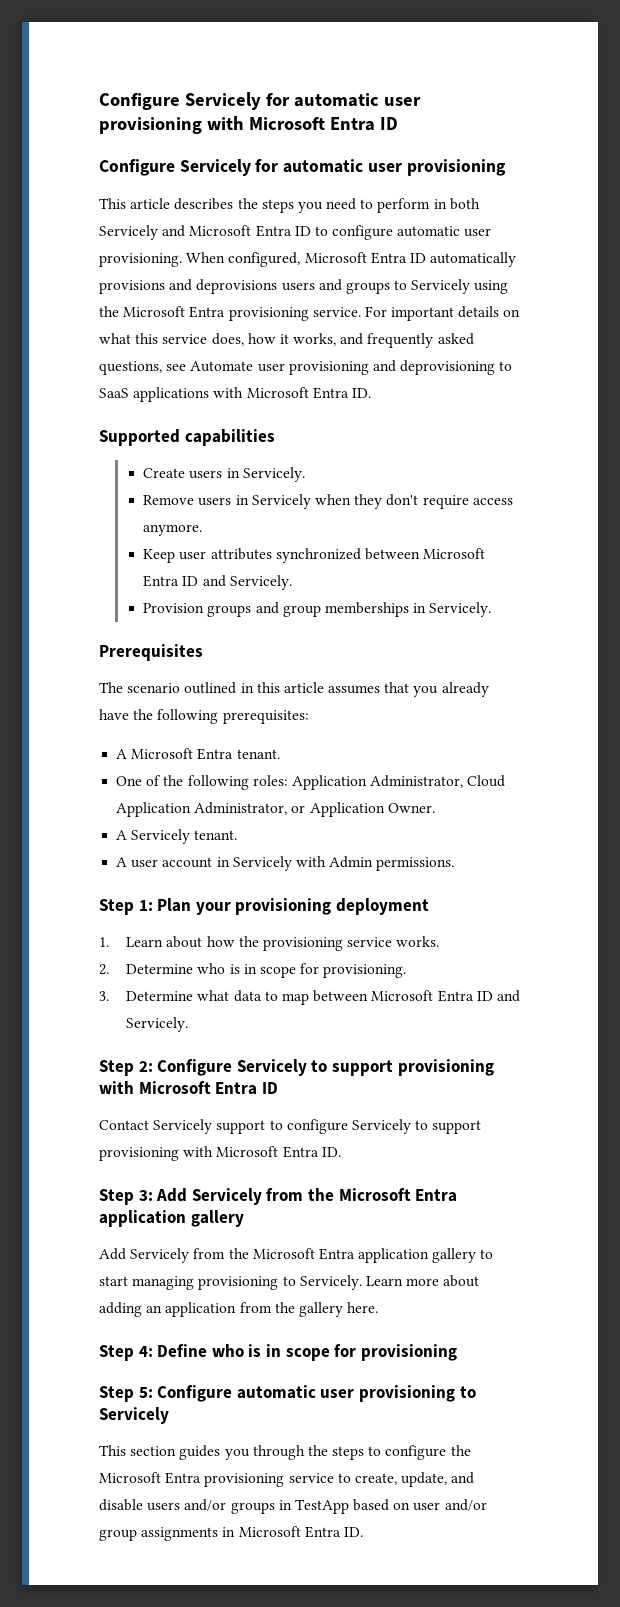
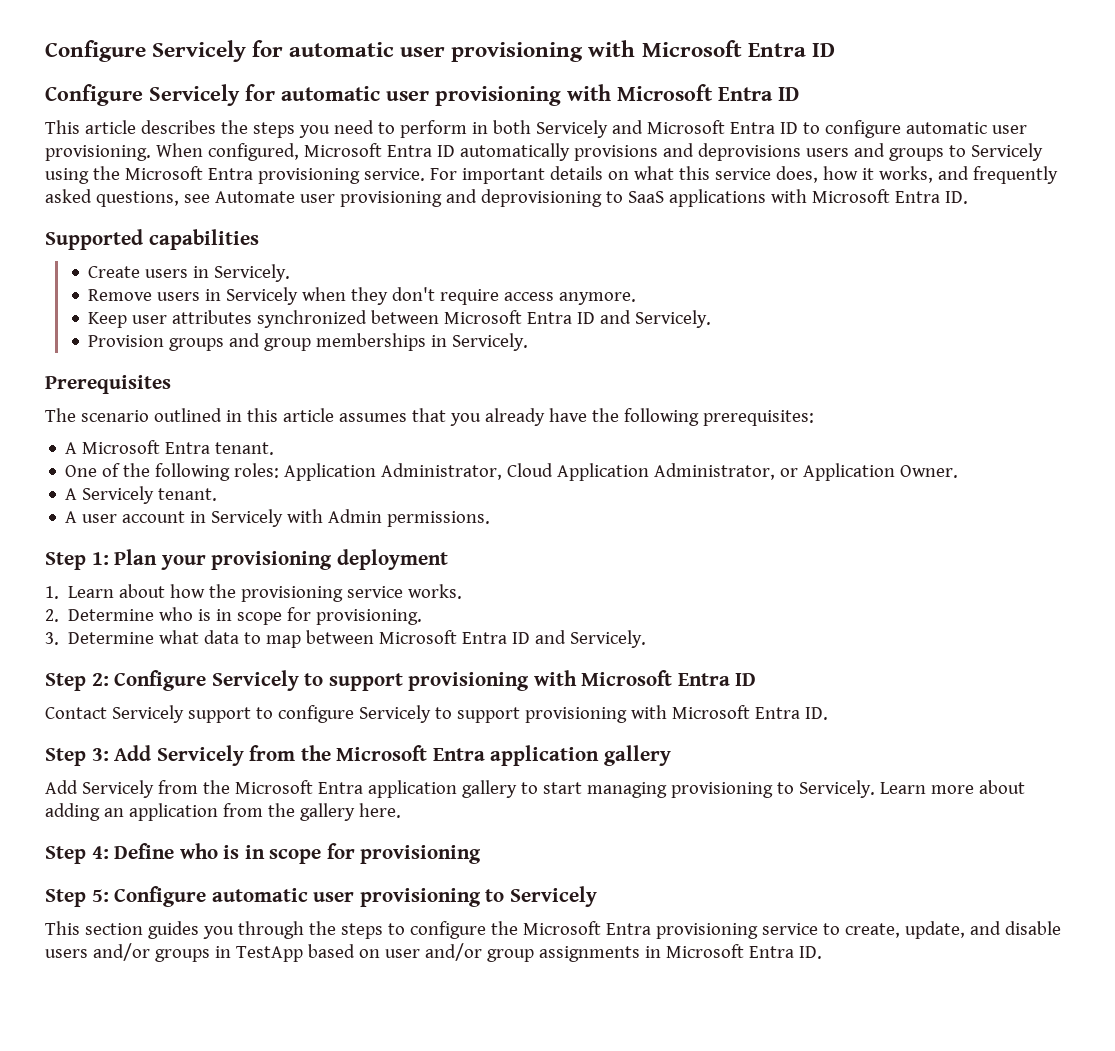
(506, 167) none -> [567,84,799,101] with Microsoft Entra ID

